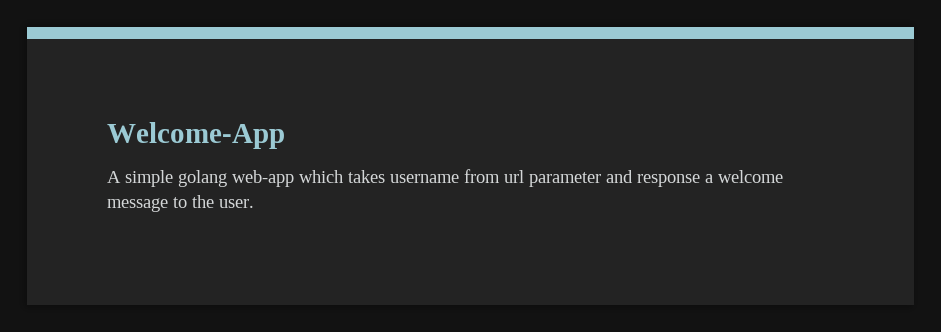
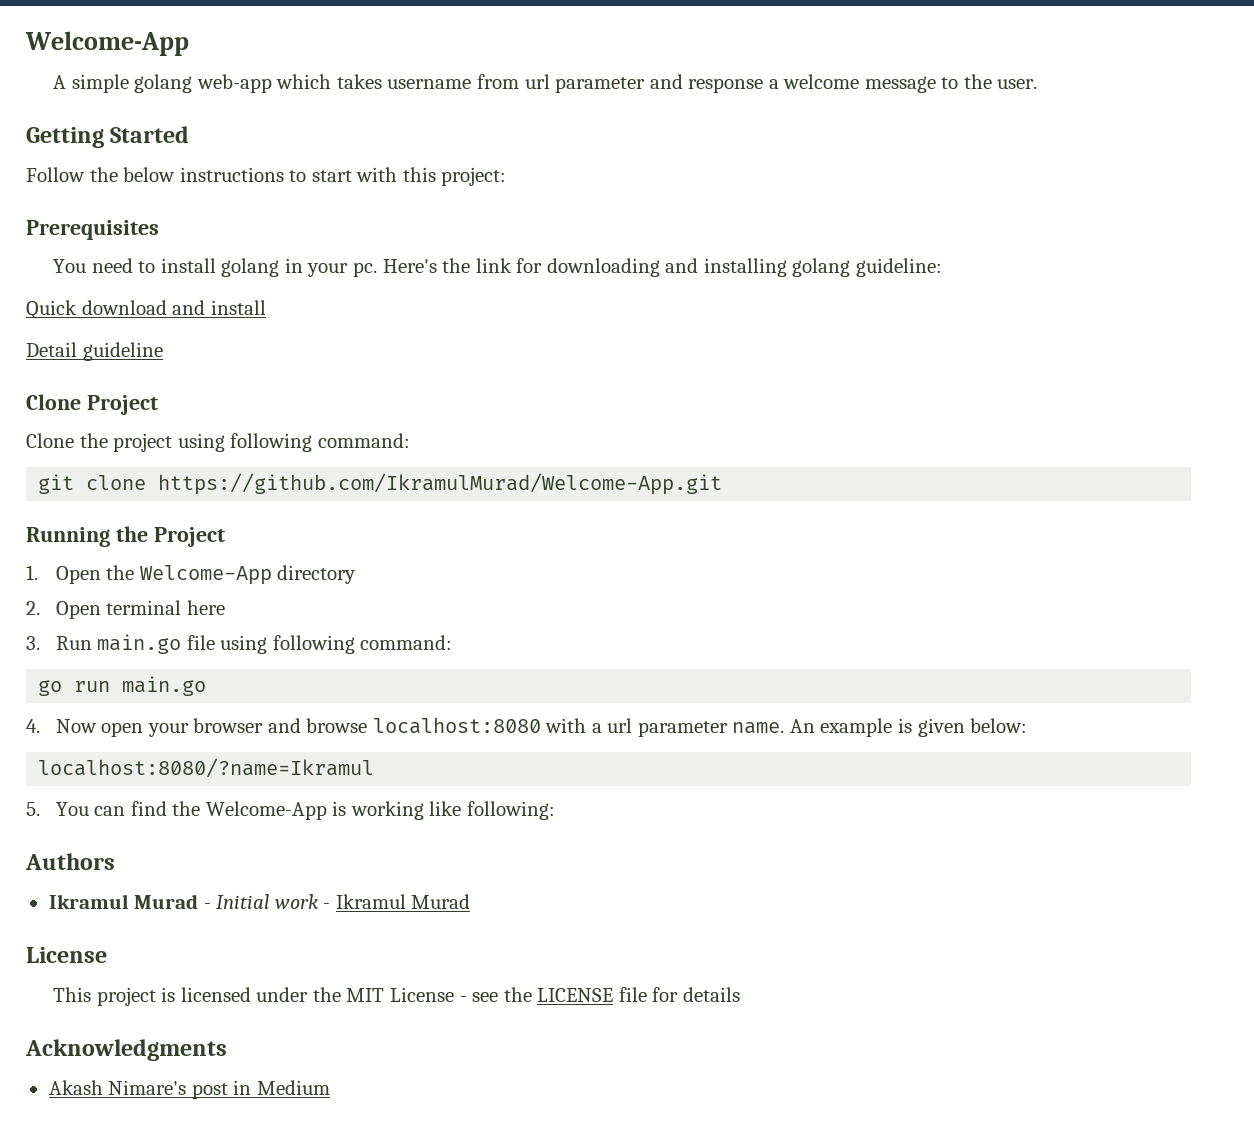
(254, 203) none -> [26,126,190,148] [26,167,507,186] [26,220,159,240] [53,258,942,277] [26,300,266,319] [26,342,163,361] [26,394,158,415] [26,433,410,452] [38,473,723,495] [26,526,225,547] [26,565,357,585] [26,600,225,619] [26,634,453,654] [38,676,207,696] [26,717,1028,737] [38,758,375,778] [26,801,555,820] [25,853,115,870] [48,894,471,909] [26,947,107,963] [53,987,740,1006] [25,1039,227,1061] [48,1080,330,1099] // Getting Started // Follow the below instructions to start with this project: // Prerequisites // You need to install golang in your pc. Here's the link for downloading and installing golang guideline: // Quick download and install // Detail guideline // Clone Project // Clone the project using following command: // git clone https://github.com/IkramulMurad/Welcome-App.git // Running the Project // 1. Open the Welcome-App directory // 2. Open terminal here // 3. Run main.go file using following command: // go run main.go // 4. Now open your browser and browse localhost:8080 with a url parameter name. An example is given below: // localhost:8080/?name=Ikramul // 5. You can find the Welcome-App is working like following: // Authors // Ikramul Murad - Initial work - Ikramul Murad // License // This project is licensed under the MIT License - see the LICENSE file for details // Acknowledgments // Akash Nimare's post in Medium

